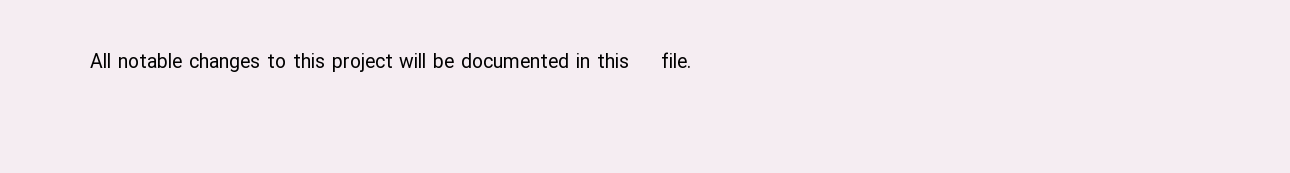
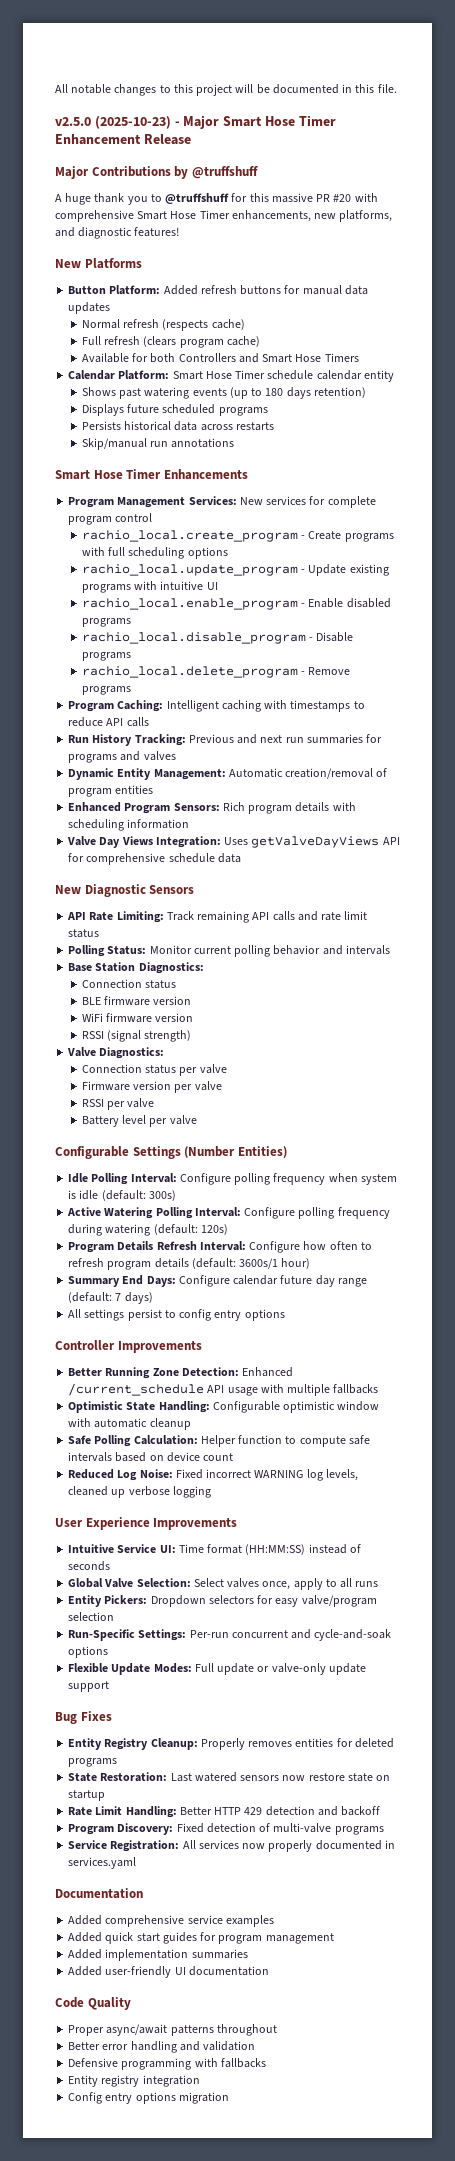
(691, 60) none -> [55,115,336,129] [55,134,191,145] [55,166,258,179] [55,193,378,205] [55,210,393,222] [55,227,180,239] [55,258,142,269] [68,285,368,295] [68,302,111,314] [81,319,245,331] [81,336,260,348] [81,353,359,363] [68,370,394,382] [81,387,366,399] [81,404,268,416] [81,421,274,431] [81,438,235,450] [55,469,248,480] [68,496,376,508] [68,513,153,525] [81,530,394,542] [81,547,228,559] [81,564,389,576] [81,581,218,593] [81,598,391,610] [81,618,131,627] [81,632,354,644] [81,652,131,661] [81,666,351,678] [81,686,131,695] [68,700,365,712] [68,717,149,727] [68,734,383,746] [68,751,176,763] [68,768,388,780] [68,785,154,797] [68,802,356,814] [68,819,190,831] [67,836,400,848] [68,853,241,865] [55,884,195,897] [67,911,368,923] [68,929,100,938] [68,945,390,957] [68,962,204,974] [81,979,177,989] [81,996,192,1006] [81,1013,194,1023] [81,1030,192,1042] [67,1047,165,1059] [81,1064,227,1076] [81,1081,222,1093] [81,1098,155,1110] [81,1115,197,1127] [55,1146,287,1159] [68,1173,397,1185] [68,1190,176,1201] [67,1207,390,1219] [68,1224,228,1236] [68,1241,372,1253] [68,1258,311,1270] [68,1275,367,1287] [68,1292,153,1304] [68,1309,285,1321] [55,1340,202,1353] [68,1367,294,1379] [68,1383,379,1396] [68,1401,380,1413] [68,1418,191,1430] [68,1435,370,1447] [68,1452,234,1462] [68,1469,358,1481] [68,1486,211,1498] [55,1517,238,1530] [68,1544,361,1555] [68,1561,111,1571] [68,1578,379,1590] [68,1595,377,1607] [68,1612,115,1621] [68,1629,392,1641] [68,1646,109,1658] [68,1663,366,1675] [68,1681,110,1692] [55,1711,112,1724] [68,1738,394,1750] [68,1758,118,1767] [68,1772,391,1782] [68,1790,106,1801] [68,1806,381,1818] [68,1823,384,1835] [68,1840,395,1852] [68,1857,137,1869] [55,1888,143,1899] [68,1915,274,1927] [68,1932,334,1944] [68,1949,248,1961] [68,1966,269,1978] [55,1997,131,2010] [68,2024,277,2036] [68,2041,256,2053] [68,2058,266,2070] [68,2075,200,2087] [68,2092,229,2104] // v2.5.0 (2025-10-23) - Major Smart Hose Timer Enhancement Release // Major Contributions by @truffshuff // A huge thank you to @truffshuff for this massive PR #20 with comprehensive Smart Hose Timer enhancements, new platforms, and diagnostic features! // New Platforms // Button Platform: Added refresh buttons for manual data updates // Normal refresh (respects cache) // Full refresh (clears program cache) // Available for both Controllers and Smart Hose Timers // Calendar Platform: Smart Hose Timer schedule calendar entity // Shows past watering events (up to 180 days retention) // Displays future scheduled programs // Persists historical data across restarts // Skip/manual run annotations // Smart Hose Timer Enhancements // Program Management Services: New services for complete program control // rachio_local.create_program - Create programs with full scheduling options // rachio_local.update_program - Update existing programs with intuitive UI // rachio_local.enable_program - Enable disabled programs // rachio_local.disable_program - Disable programs // rachio_local.delete_program - Remove programs // Program Caching: Intelligent caching with timestamps to reduce API calls // Run History Tracking: Previous and next run summaries for programs and valves // Dynamic Entity Management: Automatic creation/removal of program entities // Enhanced Program Sensors: Rich program details with scheduling information // Valve Day Views Integration: Uses getValveDayViews API for comprehensive schedule data // New Diagnostic Sensors // API Rate Limiting: Track remaining API calls and rate limit status // Polling Status: Monitor current polling behavior and intervals // Base Station Diagnostics: // Connection status // BLE firmware version // WiFi firmware version // RSSI (signal strength) // Valve Diagnostics: // Connection status per valve // Firmware version per valve // RSSI per valve // Battery level per valve // Configurable Settings (Number Entities) // Idle Polling Interval: Configure polling frequency when system is idle (default: 300s) // Active Watering Polling Interval: Configure polling frequency during watering (default: 120s) // Program Details Refresh Interval: Configure how often to refresh program details (default: 3600s/1 hour) // Summary End Days: Configure calendar future day range (default: 7 days) // All settings persist to config entry options // Controller Improvements // Better Running Zone Detection: Enhanced /current_schedule API usage with multiple fallbacks // Optimistic State Handling: Configurable optimistic window with automatic cleanup // Safe Polling Calculation: Helper function to compute safe intervals based on device count // Reduced Log Noise: Fixed incorrect WARNING log levels, cleaned up verbose logging // User Experience Improvements // Intuitive Service UI: Time format (HH:MM:SS) instead of seconds // Global Valve Selection: Select valves once, apply to all runs // Entity Pickers: Dropdown selectors for easy valve/program selection // Run-Specific Settings: Per-run concurrent and cycle-and-soak options // Flexible Update Modes: Full update or valve-only update support // Bug Fixes // Entity Registry Cleanup: Properly removes entities for deleted programs // State Restoration: Last watered sensors now restore state on startup // Rate Limit Handling: Better HTTP 429 detection and backoff // Program Discovery: Fixed detection of multi-valve programs // Service Registration: All services now properly documented in services.yaml // Documentation // Added comprehensive service examples // Added quick start guides for program management // Added implementation summaries // Added user-friendly UI documentation // Code Quality // Proper async/await patterns throughout // Better error handling and validation // Defensive programming with fallbacks // Entity registry integration // Config entry options migration

